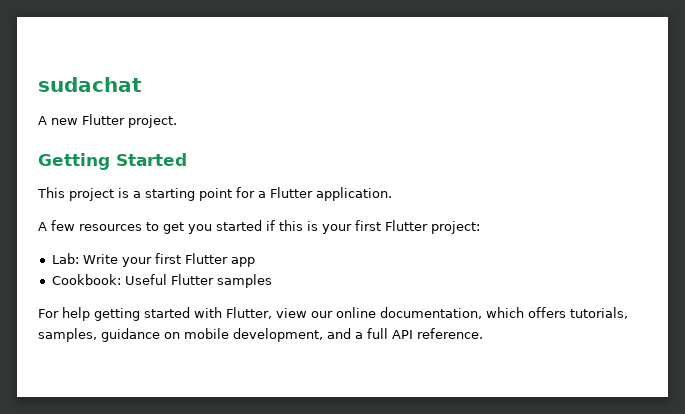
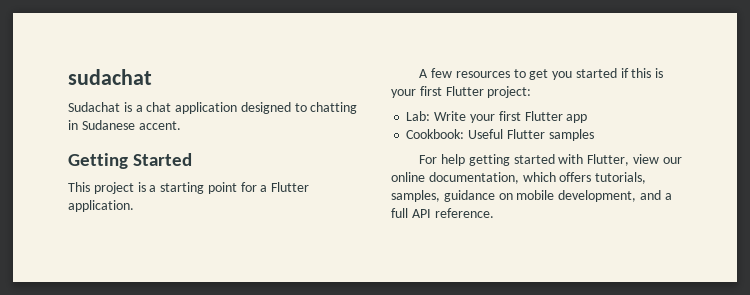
[38,114,177,128] A new Flutter project. -> [68,102,358,114] [68,120,181,130] Sudachat is a chat application designed to chatting in Sudanese accent.

